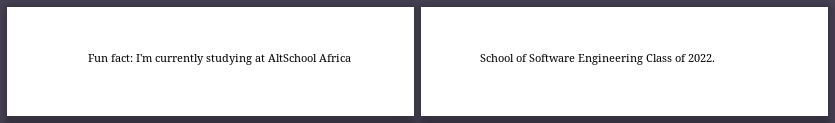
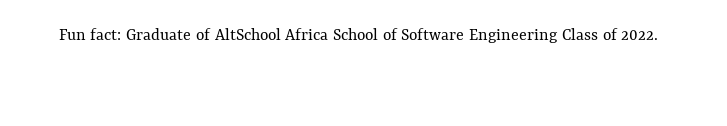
[135,54,265,65] I'm currently studying at -> [126,28,211,40] Graduate of

